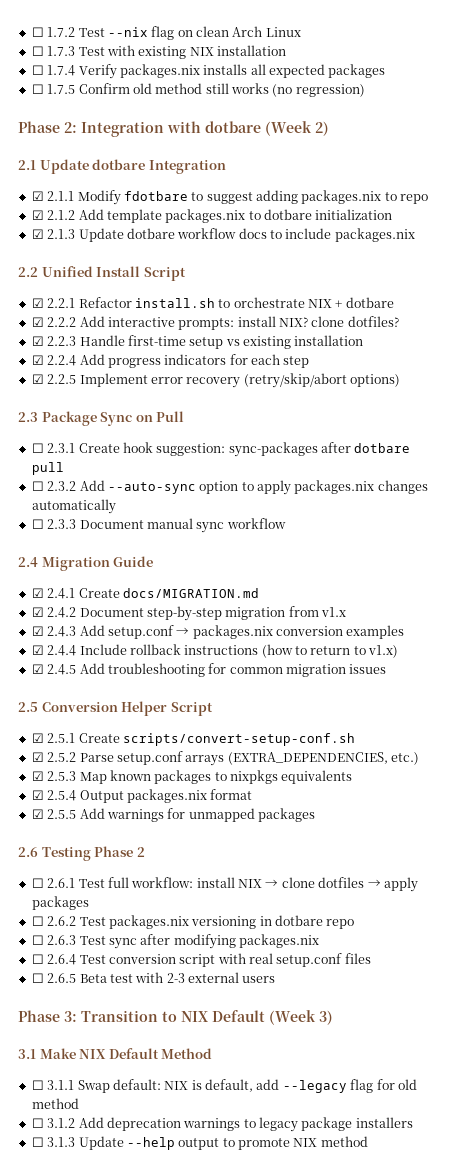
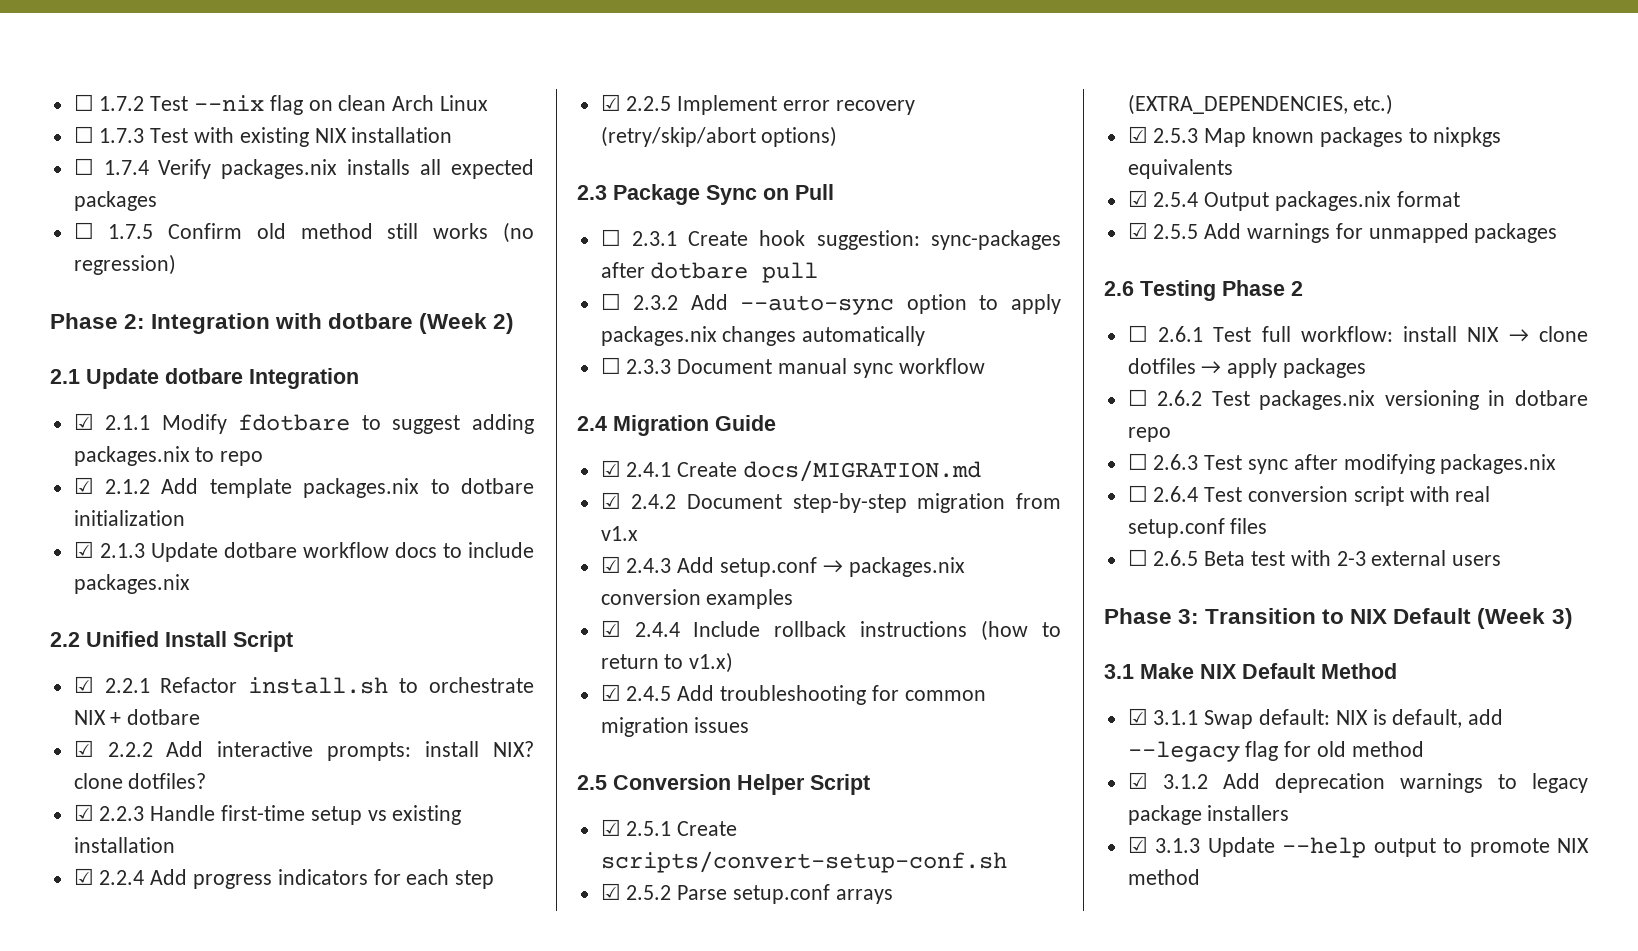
[31,1080,44,1090] ☐ -> [1127,708,1148,725] ☑
[31,1118,44,1128] ☐ -> [1127,772,1148,789] ☑
[31,1137,44,1147] ☐ -> [1127,836,1148,853] ☑

